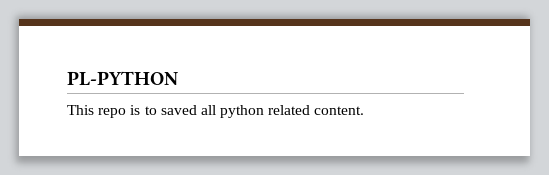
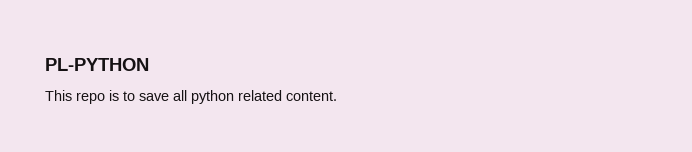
[160,105,197,115] saved -> [139,93,169,101] save

